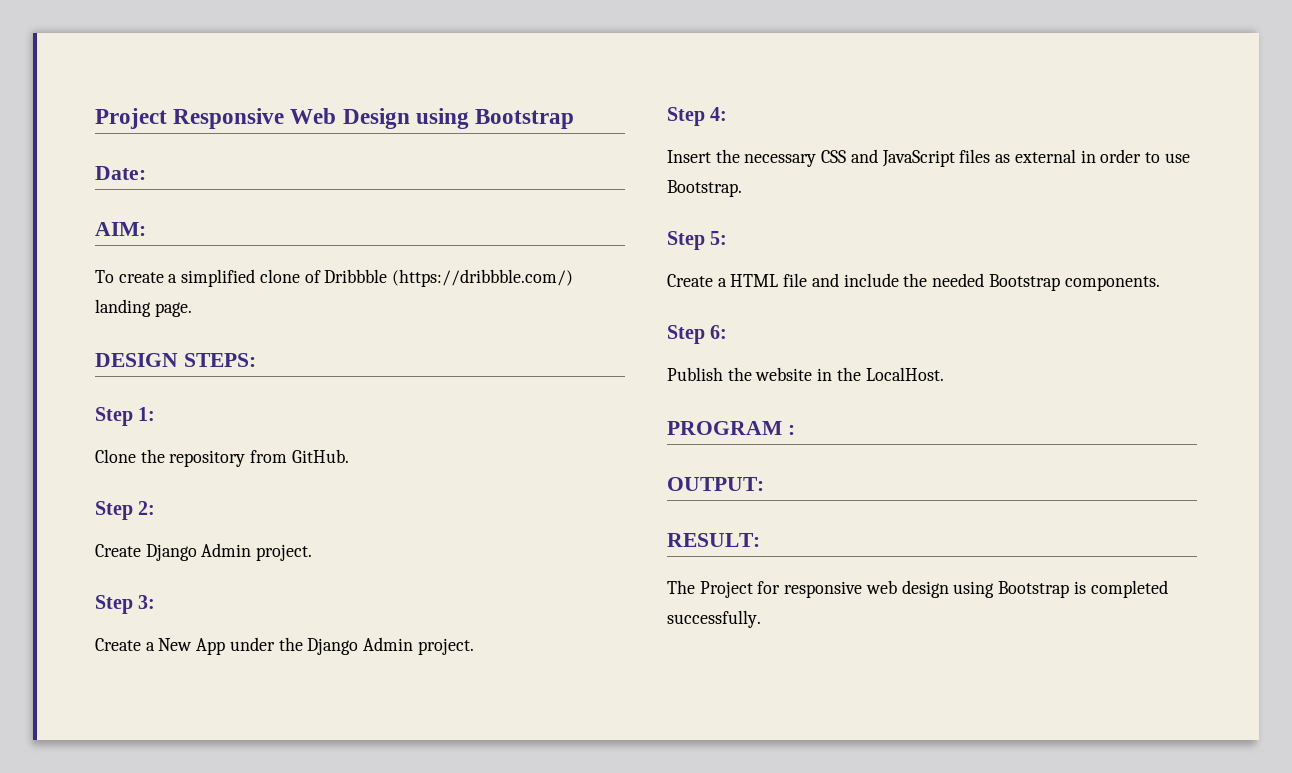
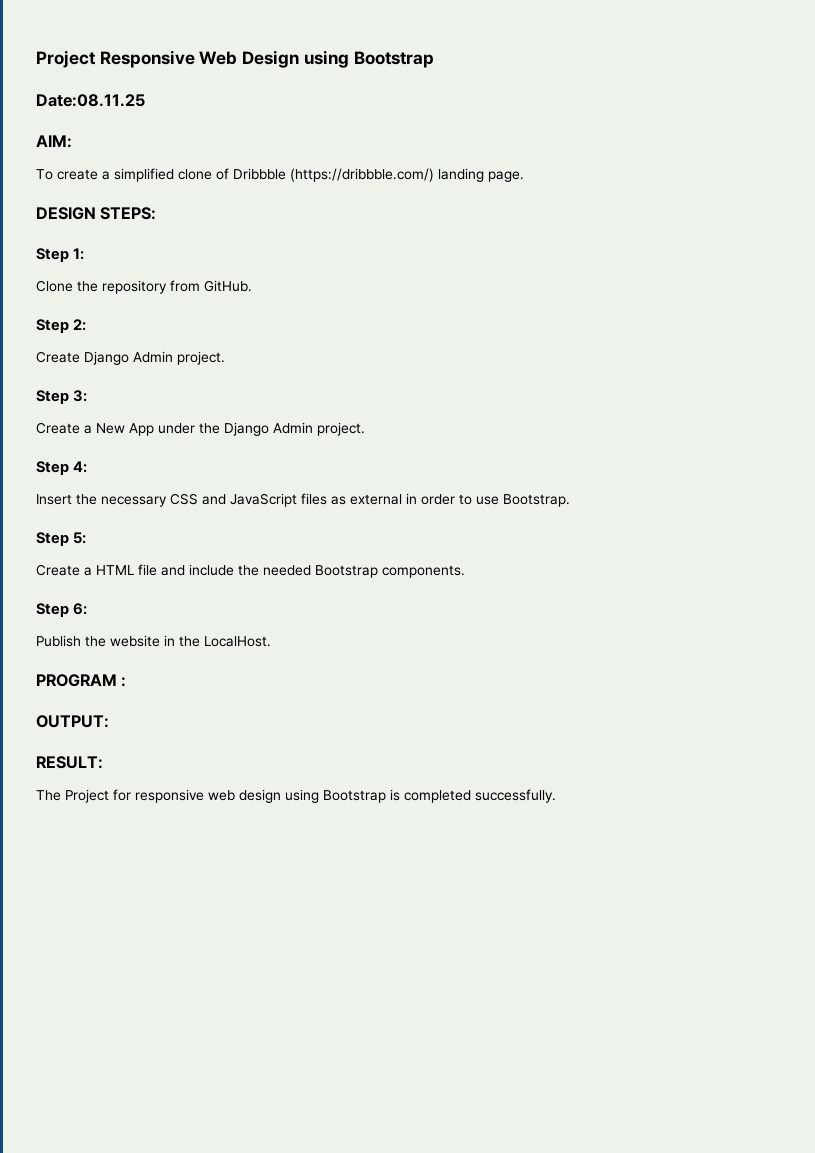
[95,166,146,180] Date: -> [36,94,145,107] Date:08.11.25

